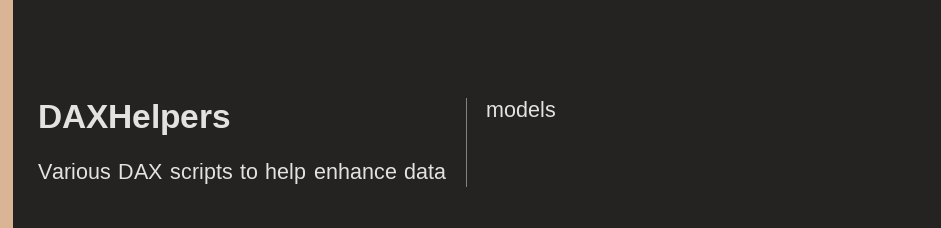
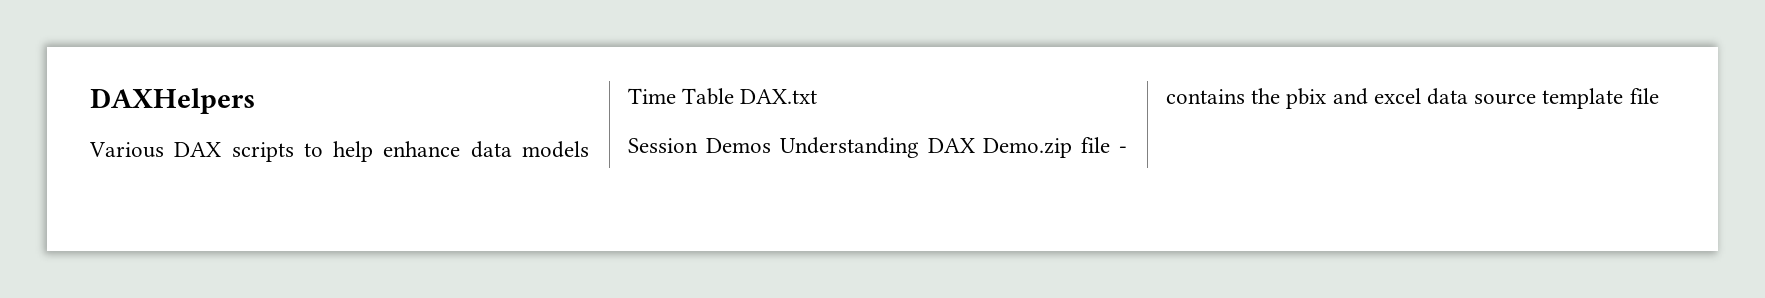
(556, 109) none -> [628,88,818,105] [628,137,1127,158] [1166,88,1659,109] Time Table DAX.txt // Session Demos Understanding DAX Demo.zip file - contains the pbix and excel data source template file

